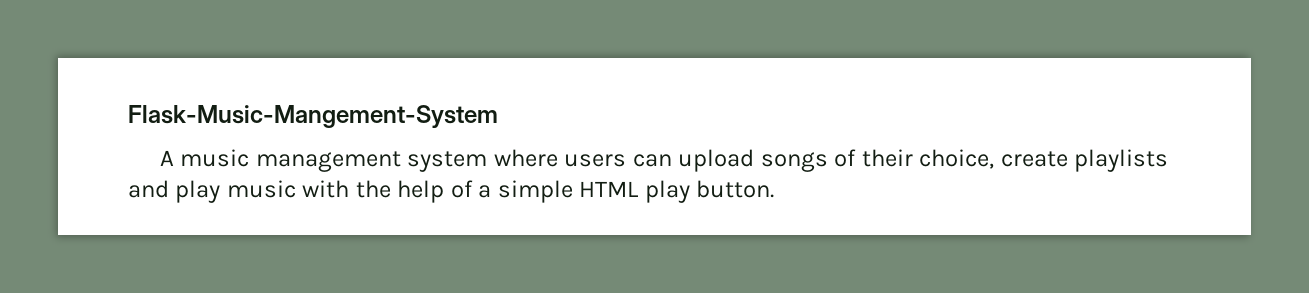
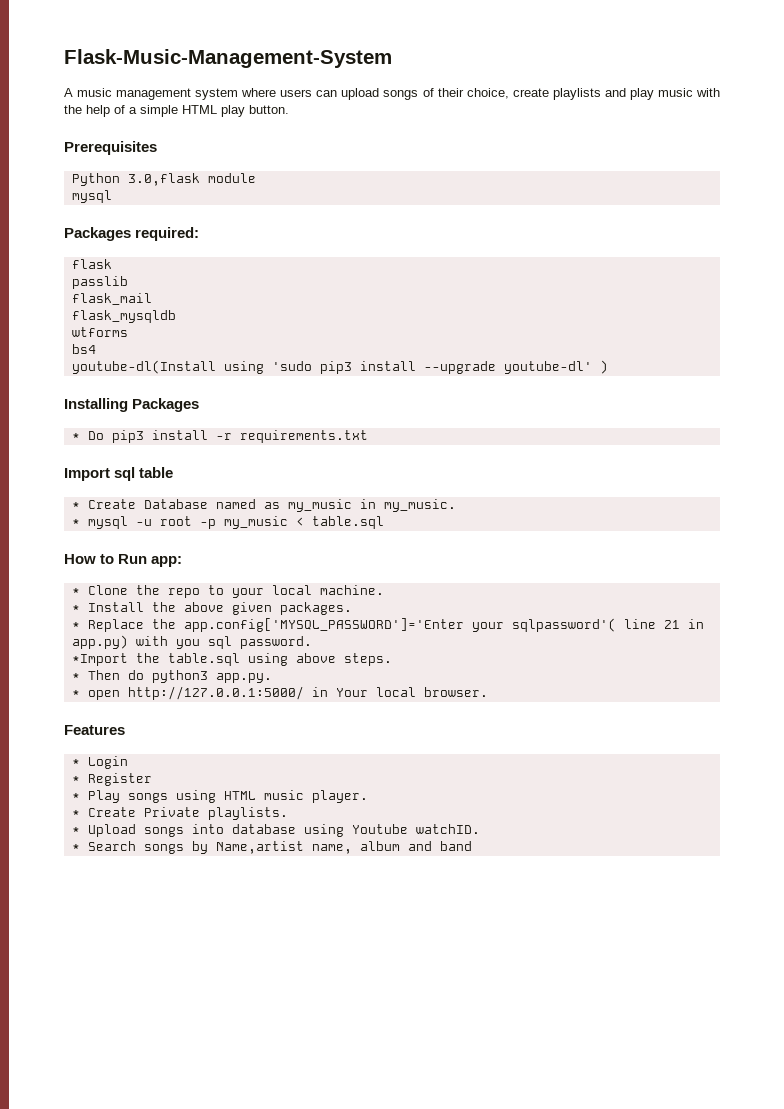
[128,105,498,128] Flask-Music-Mangement-System -> [64,49,392,68] Flask-Music-Management-System
(775, 189) none -> [64,141,157,155] [71,173,256,186] [71,190,112,203] [64,227,200,241] [71,259,112,269] [71,276,128,289] [71,293,152,305] [71,310,176,323] [71,327,128,337] [71,344,96,354] [71,360,608,374] [64,398,200,412] [71,430,368,443] [64,467,174,481] [71,499,456,512] [71,516,384,529] [64,554,183,567] [71,585,384,598] [71,602,352,615] [71,618,704,632] [71,635,312,649] [71,653,392,666] [71,670,272,683] [71,686,488,700] [64,725,125,735] [71,756,128,769] [71,773,152,786] [71,790,368,803] [71,807,288,820] [71,824,480,837] [71,841,472,854] // Prerequisites // Python 3.0,flask module // mysql // Packages required: // flask // passlib // flask_mail // flask_mysqldb // wtforms // bs4 // youtube-dl(Install using 'sudo pip3 install --upgrade youtube-dl' ) // Installing Packages // * Do pip3 install -r requirements.txt // Import sql table // * Create Database named as my_music in my_music. // * mysql -u root -p my_music < table.sql // How to Run app: // * Clone the repo to your local machine. // * Install the above given packages. // * Replace the app.config['MYSQL_PASSWORD']='Enter your sqlpassword'( line 21 in app.py) with you sql password. // *Import the table.sql using above steps. // * Then do python3 app.py. // * open http://127.0.0.1:5000/ in Your local browser. // Features // * Login // * Register // * Play songs using HTML music player. // * Create Private playlists. // * Upload songs into database using Youtube watchID. // * Search songs by Name,artist name, album and band

